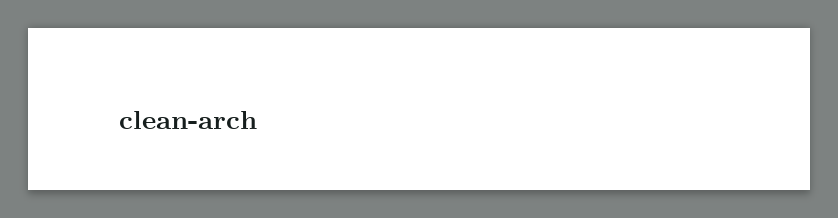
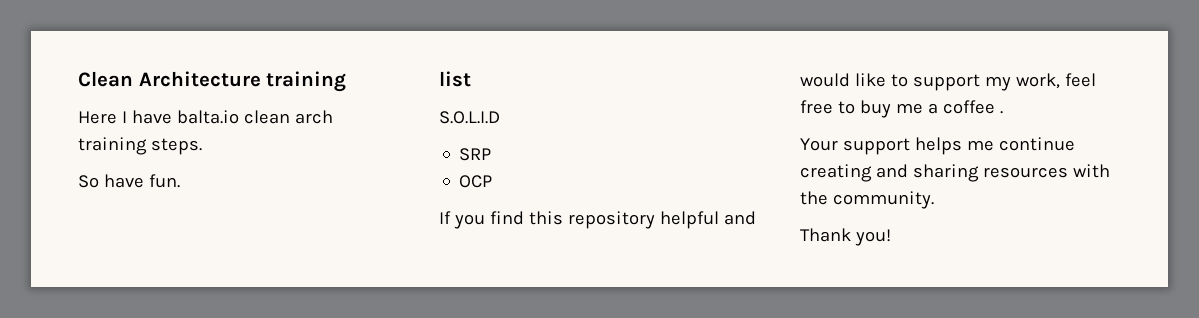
[119,111,257,129] clean-arch -> [78,71,347,92] [78,110,333,124] [78,137,202,155] [78,174,180,188] [439,71,471,87] [439,111,500,124] [459,148,492,161] [459,175,493,188] [439,211,756,229] [800,73,1096,91] [800,100,1003,118] [800,137,1075,155] [800,164,1110,182] [800,191,934,209] [800,228,891,246] Clean Architecture training // Here I have balta.io clean arch training steps. // So have fun. // list // S.O.L.I.D // SRP // OCP // If you find this repository helpful and would like to support my work, feel free to buy me a coffee . // Your support helps me continue creating and sharing resources with the community. // Thank you!

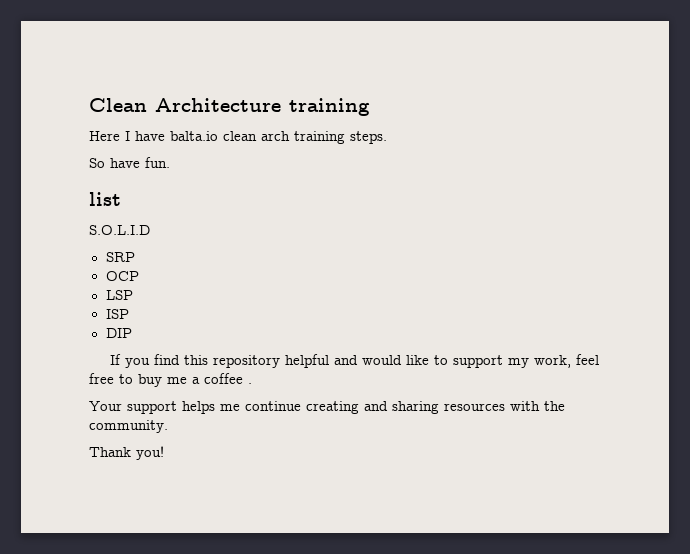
(493, 181) none -> [105,290,133,300] [105,309,129,319] [105,328,132,338] // LSP // ISP // DIP

